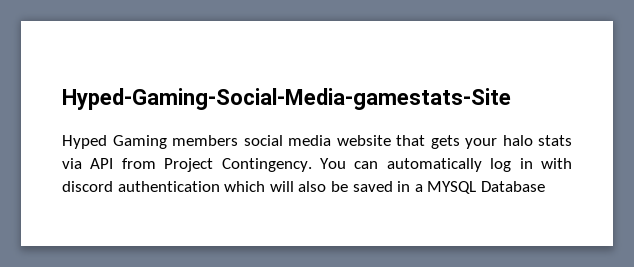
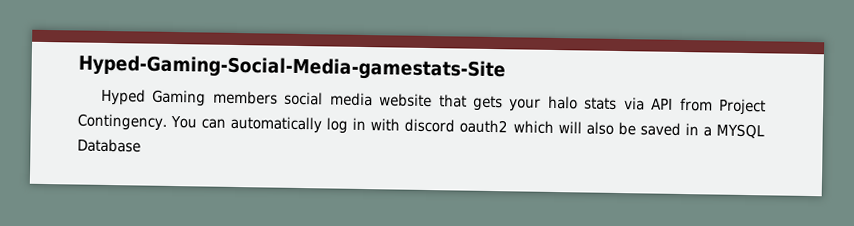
[117,181,220,192] authentication -> [459,119,509,134] oauth2

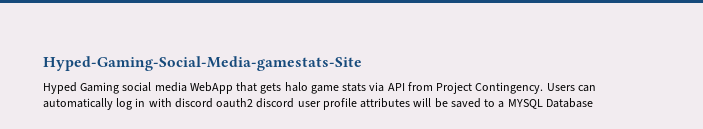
[212,90,278,105] members -> (120, 88) none
[379,93,433,108] website -> [189,82,233,94] WebApp
[509,95,578,112] your halo -> [284,82,339,94] halo game
[170,115,198,129] You -> [546,83,575,91] Users
[512,120,614,135] which will also -> [256,98,432,110] discord user profile attributes will
[684,123,699,136] in -> [484,99,496,107] to

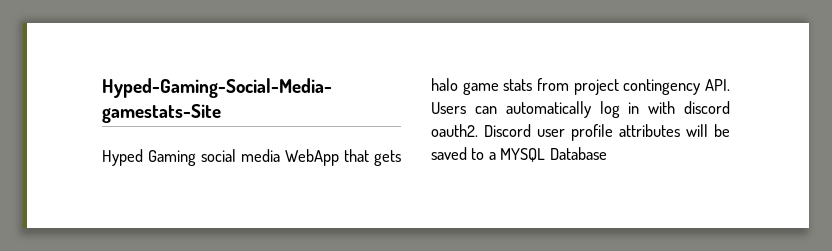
[369,82,544,94] via API from Project Contingency. -> [537,78,730,95] from project contingency API.
[216,98,295,108] oauth2 discord -> [431,124,531,137] oauth2. Discord

